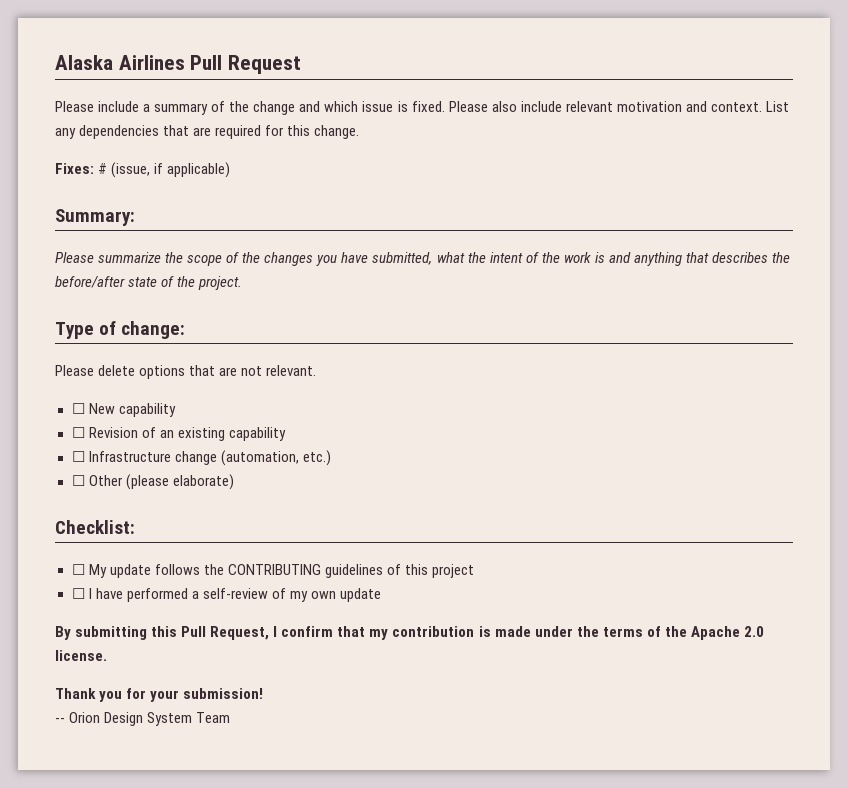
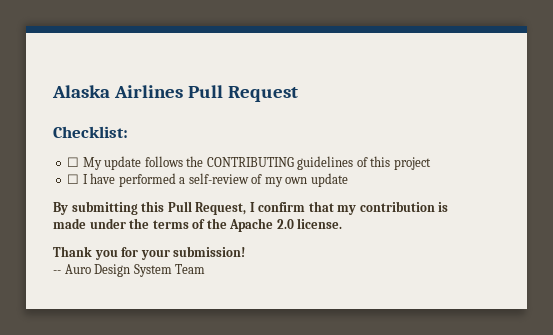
[55,101,789,115] [55,125,360,139] [55,162,231,178] [55,209,135,226] [55,252,791,266] [55,276,243,290] [55,321,186,339] [55,365,317,379] [71,403,176,417] [71,427,286,441] [71,450,331,466] [71,474,234,490] // Please include a summary of the change and which issue is fixed. Please also include relevant motivation and context. List any dependencies that are required for this change. // Fixes: # (issue, if applicable) // Summary: // Please summarize the scope of the changes you have submitted, what the intent of the work is and anything that describes the before/after state of the project. // Type of change: // Please delete options that are not relevant. // ☐ New capability // ☐ Revision of an existing capability // ☐ Infrastructure change (automation, etc.) // ☐ Other (please elaborate) -> (298, 94) none
[69,712,101,723] Orion -> [64,264,91,274] Auro

